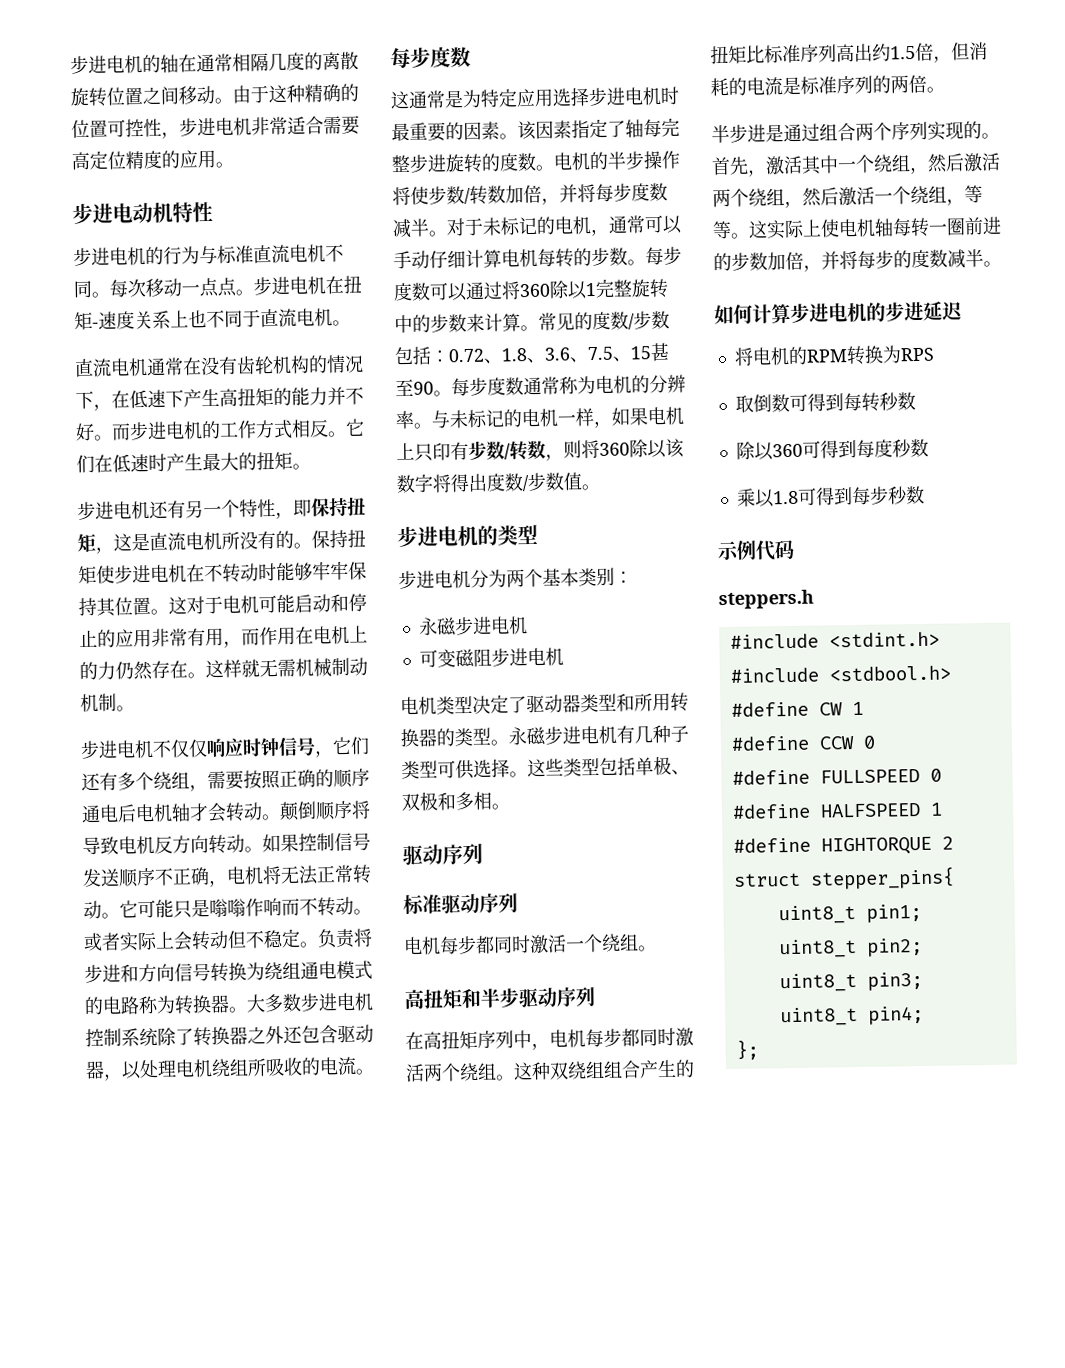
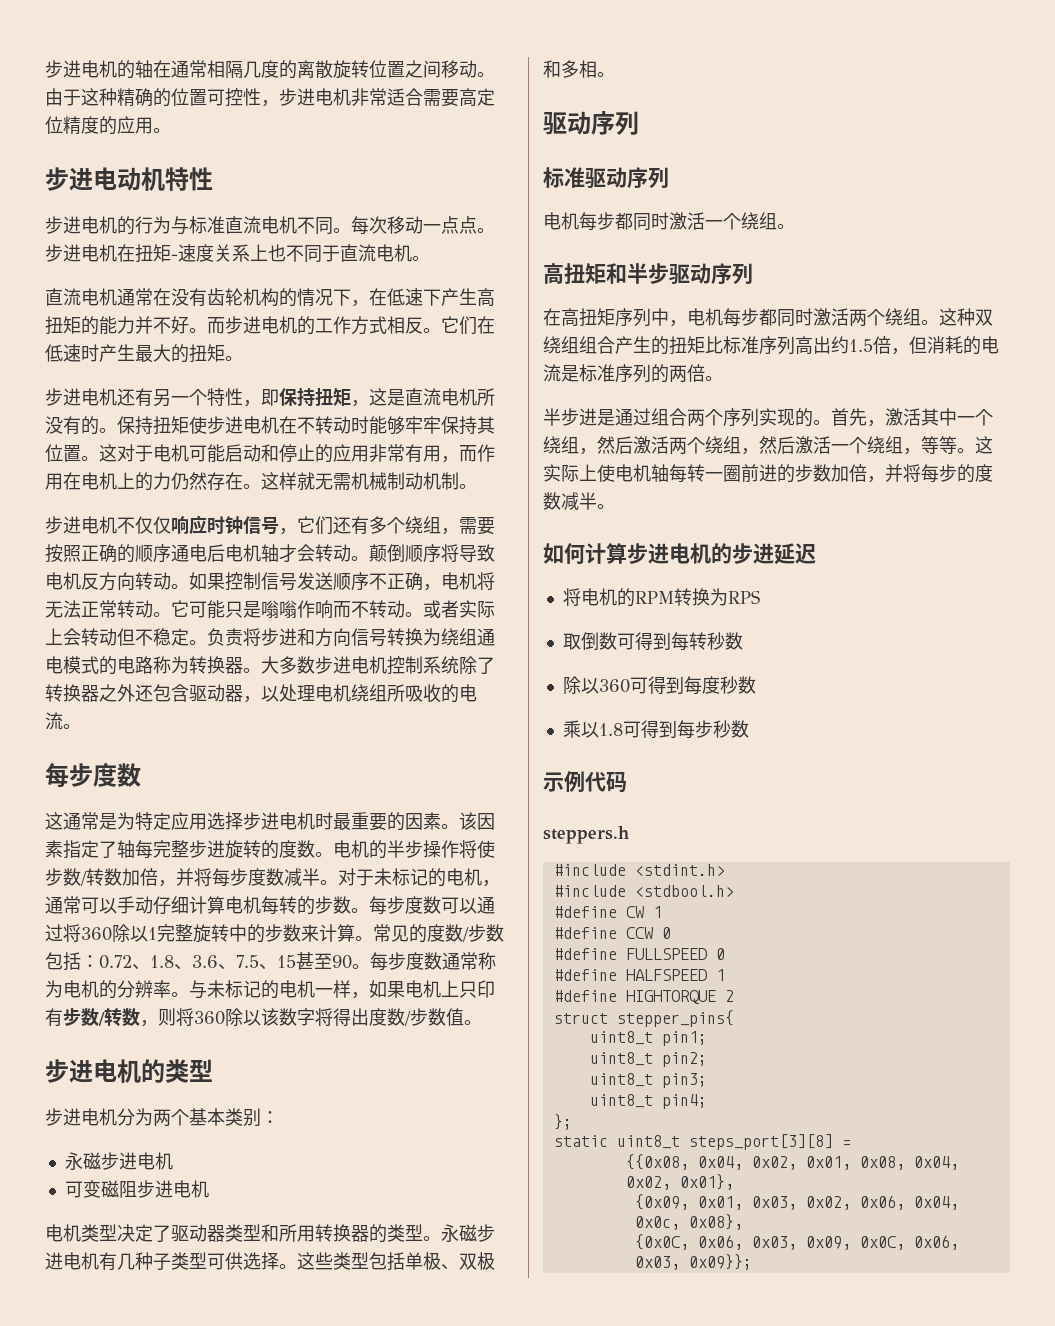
(759, 1049) none -> [553,1134,851,1150] [625,1154,959,1170] [625,1174,734,1190] [634,1194,959,1210] [634,1214,743,1230] [634,1234,959,1250] [634,1254,752,1270] // static uint8_t steps_port[3][8] = // {{0x08, 0x04, 0x02, 0x01, 0x08, 0x04, 0x02, 0x01}, // {0x09, 0x01, 0x03, 0x02, 0x06, 0x04, 0x0c, 0x08}, // {0x0C, 0x06, 0x03, 0x09, 0x0C, 0x06, 0x03, 0x09}};

